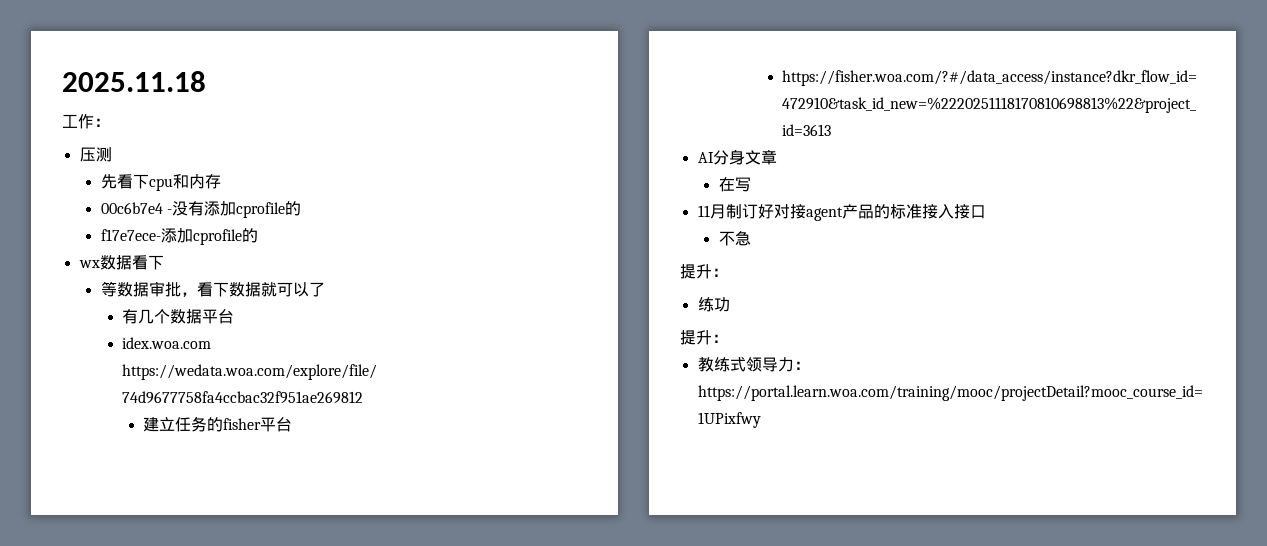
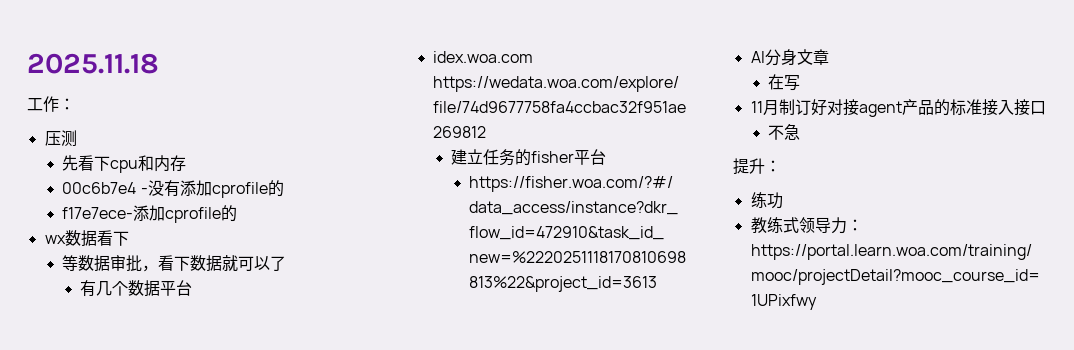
[680,330,728,345] // 提升： -> (783, 200) none

